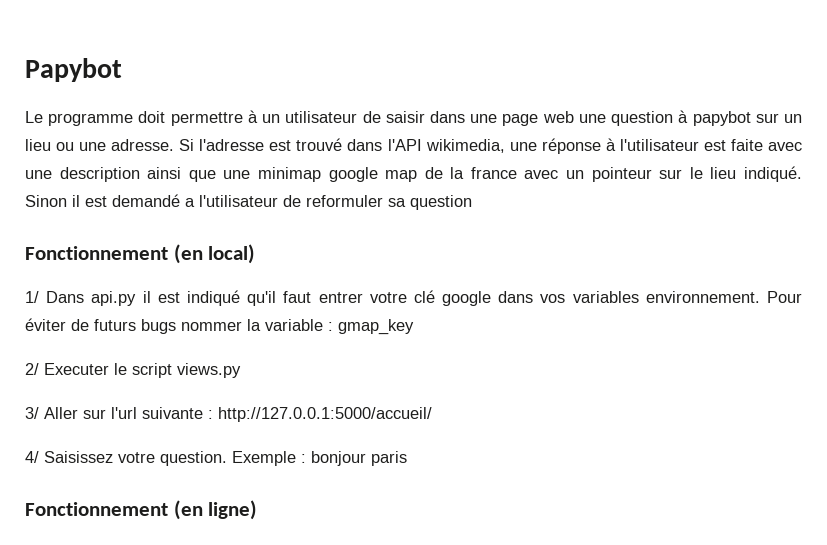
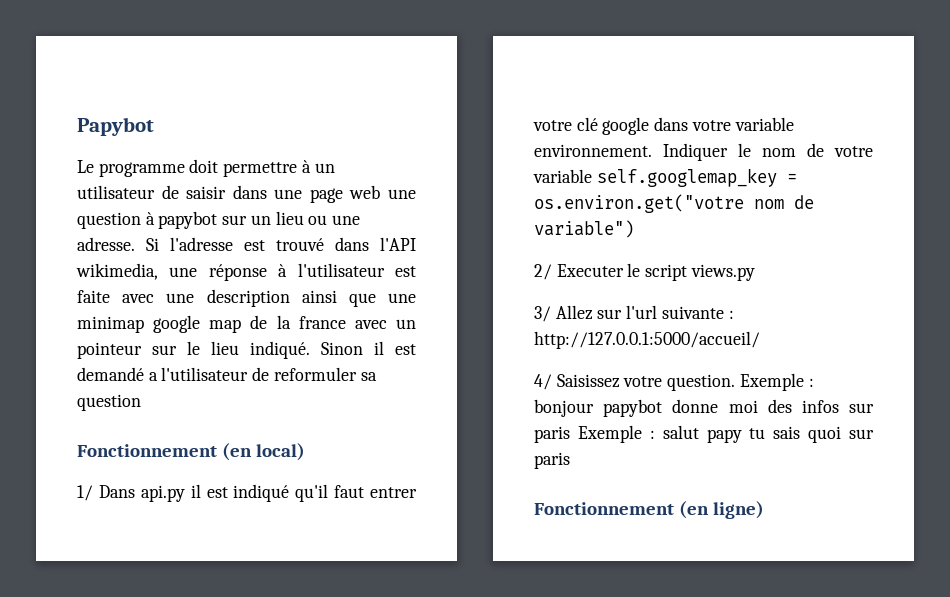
[540,291,802,303] [25,318,414,335] vos variables environnement. Pour éviter de futurs bugs nommer la variable : gmap_key -> [691,117,794,131] [534,143,873,161] [533,168,797,187] [534,194,814,213] [534,220,634,238] votre variable environnement. Indiquer le nom de votre variable self.googlemap_key = os.environ.get("votre nom de variable")
[44,407,78,419] Aller -> [555,305,593,320] Allez
(366, 458) none -> [603,399,874,417] [534,425,874,443] papybot donne moi des infos sur paris Exemple : salut papy tu sais quoi sur

